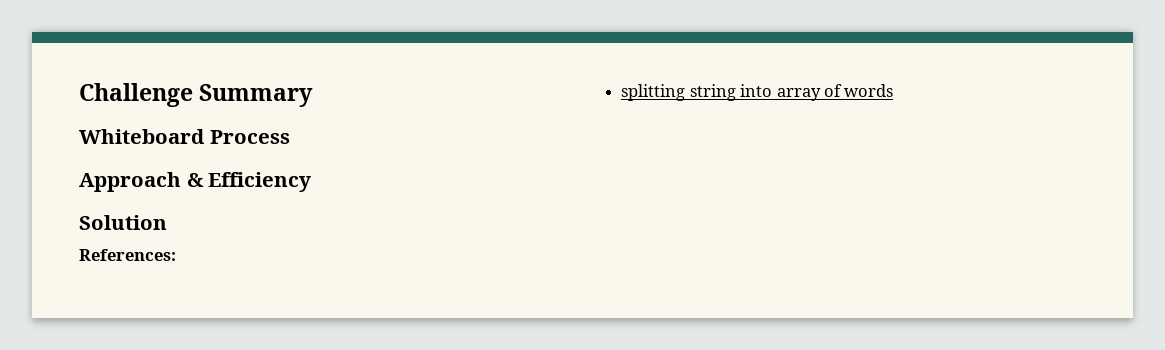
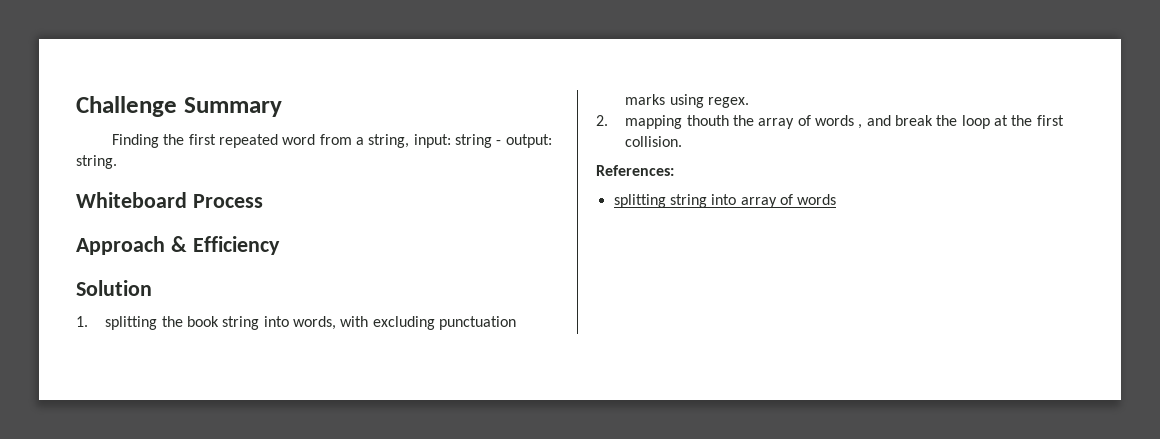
(314, 95) none -> [112,134,552,148] [76,155,117,169] // Finding the first repeated word from a string, input: string - output: string.
(167, 222) none -> [76,316,516,330] [625,94,750,108] [596,115,1064,129] [625,136,683,147] // 1. splitting the book string into words, with excluding punctuation marks using regex. // 2. mapping thouth the array of words , and break the loop at the first collision.

